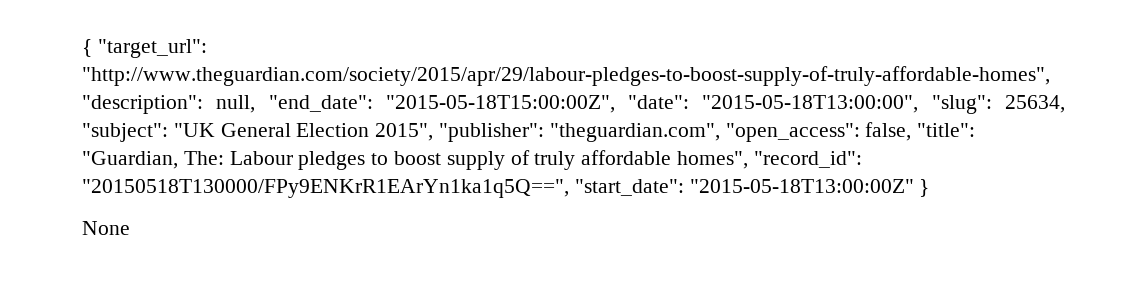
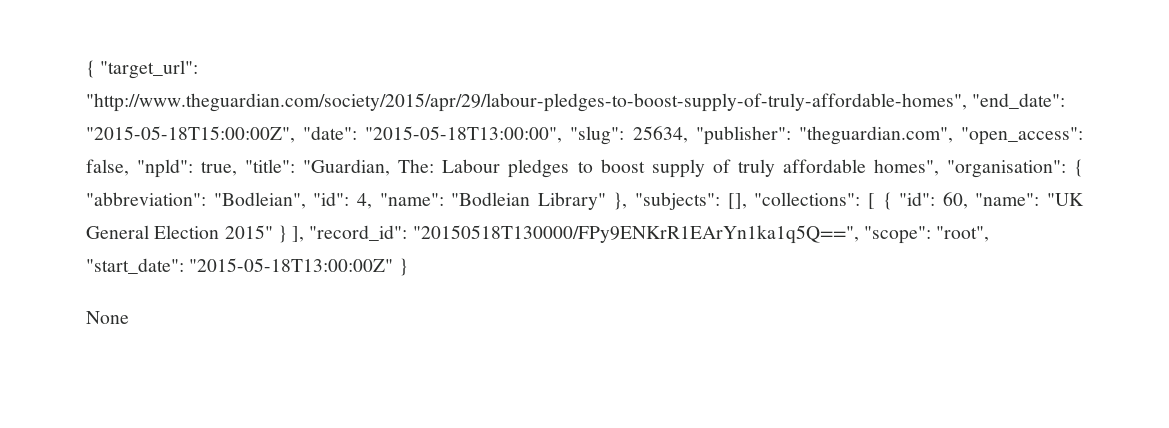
[82,95,256,114] "description": null, -> (967, 102) none
[82,123,434,142] "subject": "UK General Election 2015", -> (688, 134) none
(912, 131) none -> [137,159,238,178] "npld": true,
[753,151,862,168] [82,179,569,198] "record_id": "20150518T130000/FPy9ENKrR1EArYn1ka1q5Q==", -> [946,159,1083,178] [86,192,1084,210] [86,225,990,244] "organisation": { "abbreviation": "Bodleian", "id": 4, "name": "Bodleian Library" }, "subjects": [], "collections": [ { "id": 60, "name": "UK General Election 2015" } ], "record_id": "20150518T130000/FPy9ENKrR1EArYn1ka1q5Q==", "scope": "root",

